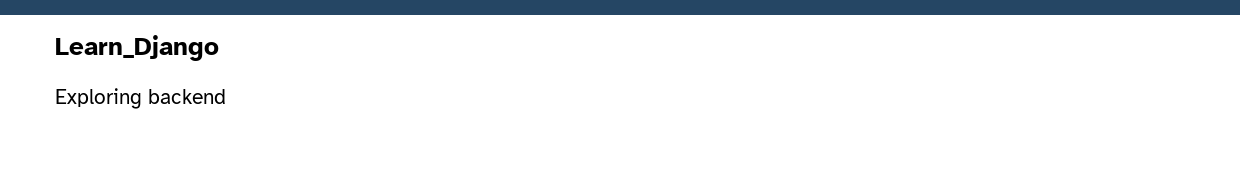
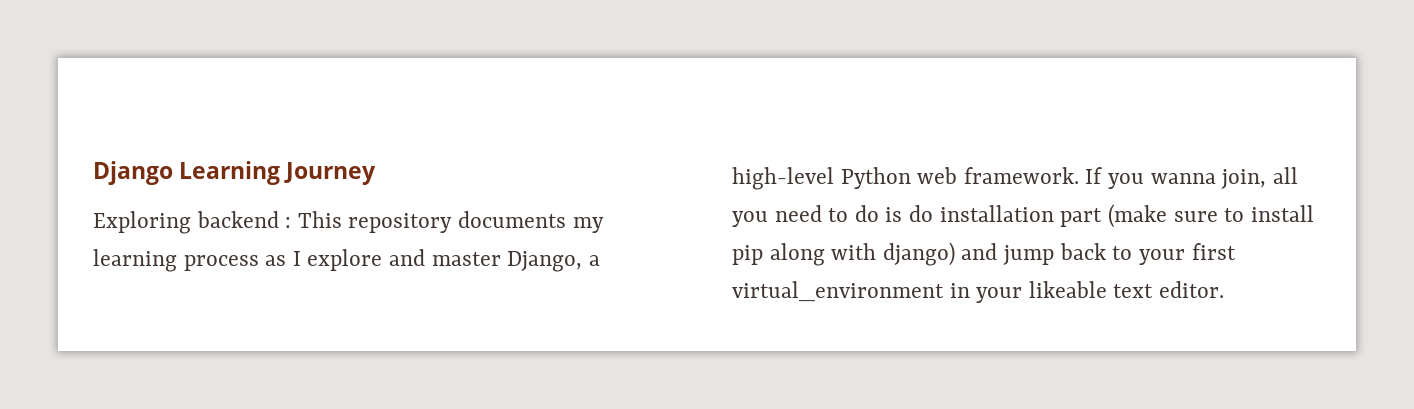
[55,35,219,61] Learn_Django -> [93,161,377,185] Django Learning Journey
(226, 96) none -> [285,211,604,233] [93,249,600,272] [732,167,1298,190] [732,204,1314,228] [732,242,1236,266] [732,281,1225,303] : This repository documents my learning process as I explore and master Django, a high-level Python web framework. If you wanna join, all you need to do is do installation part (make sure to install pip along with django) and jump back to your first virtual_environment in your likeable text editor.

